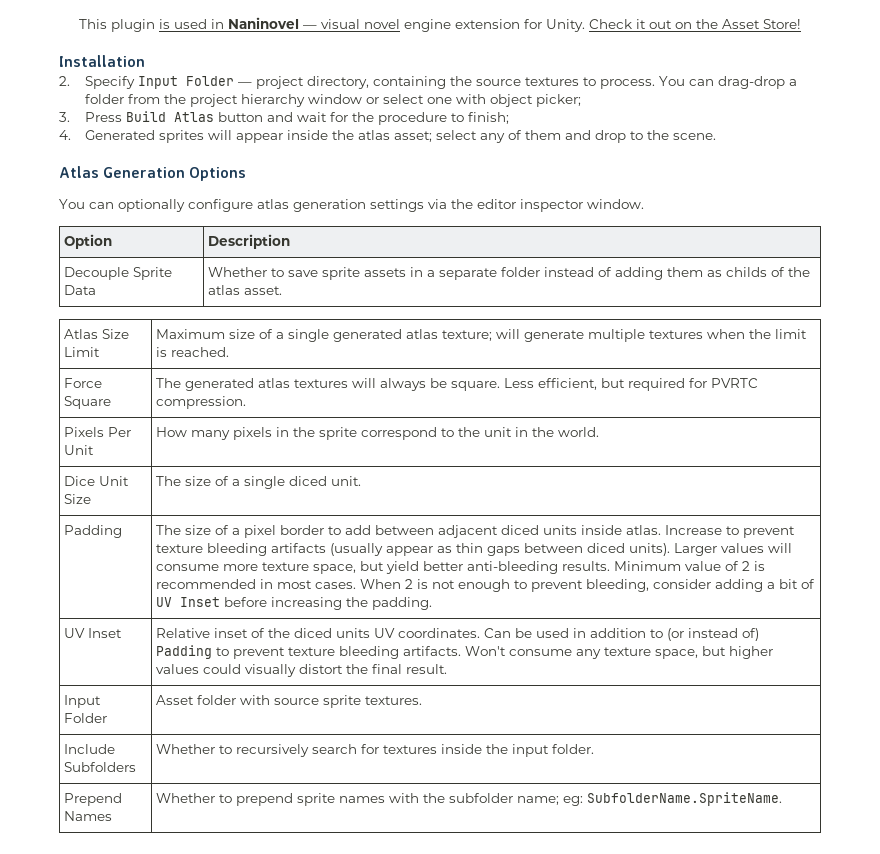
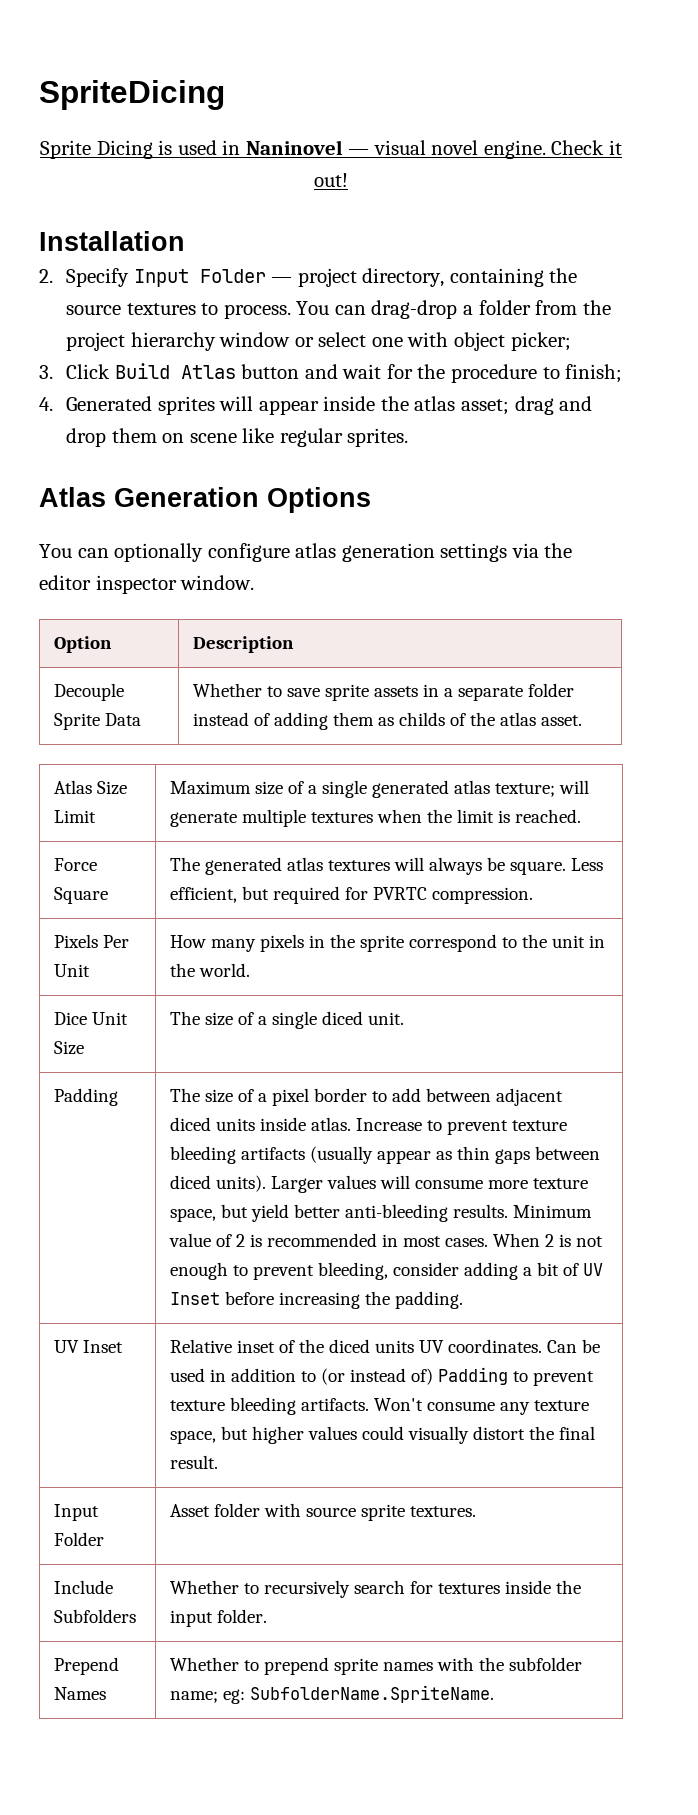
[79,19,155,32] This plugin -> [39,80,225,110] [40,140,153,159] SpriteDicing // Sprite Dicing
[404,19,801,32] engine extension for Unity. Check it out on the Asset Store! -> [483,140,622,159] [314,173,348,187] engine. Check it out!
[84,112,122,122] Press -> [66,364,111,379] Click
[435,130,716,143] select any of them and drop to the scene. -> [514,396,593,415] [66,428,409,447] drag and drop them on scene like regular sprites.

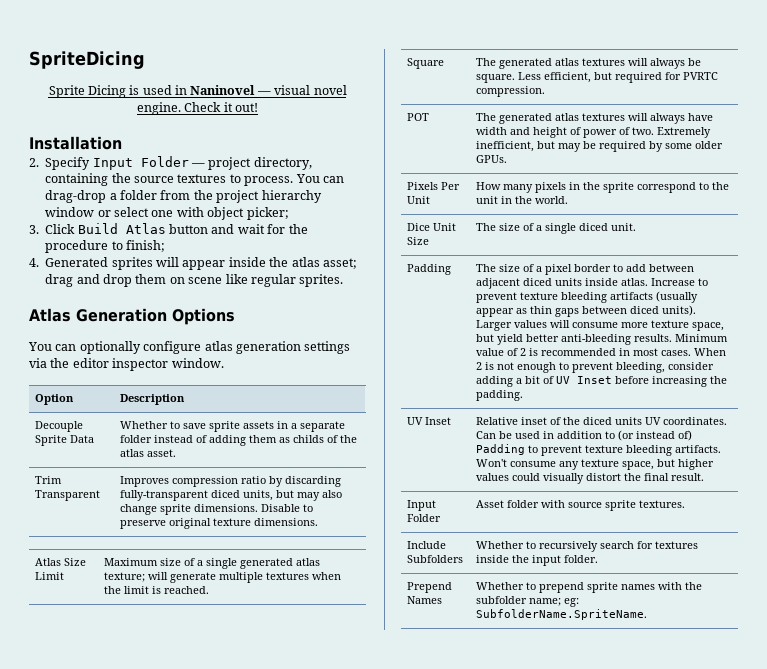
(583, 720) none -> [34,476,62,484] [34,490,100,501] [119,476,341,487] [119,490,342,501] [119,504,313,515] [119,518,318,529] // Trim Transparent | Improves compression ratio by discarding fully-transparent diced units, but may also change sprite dimensions. Disable to preserve original texture dimensions.
[54,858,98,871] Force -> (209, 590) none
(534, 895) none -> [406,113,429,121] [475,113,713,124] [475,127,711,138] [475,141,723,152] [475,155,507,163] // POT | The generated atlas textures will always have width and height of power of two. Extremely inefficient, but may be required by some older GPUs.

